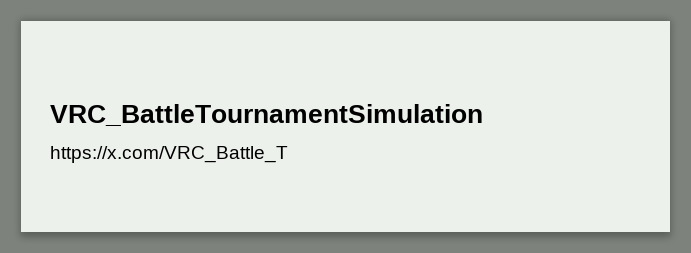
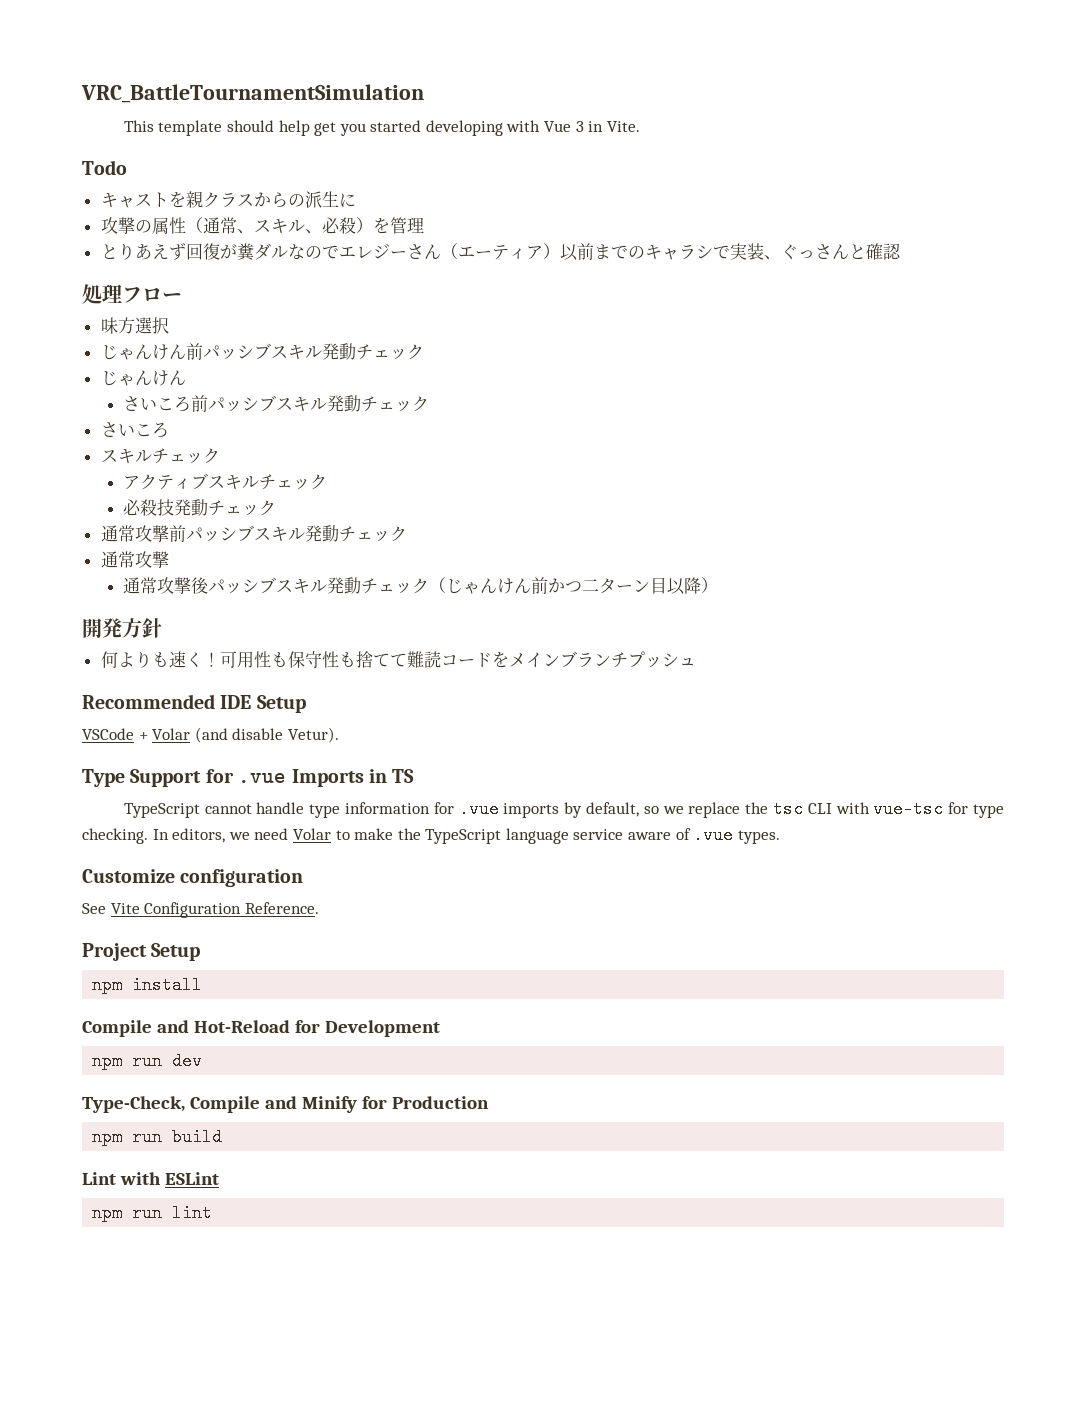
[50,146,288,163] https://x.com/VRC_Battle_T -> [123,120,640,136] [82,160,127,175] [100,191,356,208] [100,217,424,234] [100,243,901,261] [82,284,182,304] [100,317,169,334] [100,343,424,360] [100,370,186,386] [123,395,430,412] [100,422,169,438] [100,448,220,464] [123,473,328,490] [123,499,277,516] [100,525,407,542] [100,551,169,568] [123,577,719,595] [82,618,162,638] [100,651,696,668] [82,694,306,713] [82,727,339,743] [82,769,415,787] [123,800,1004,818] [82,826,780,844] [82,869,304,887] [82,902,319,918] [82,943,201,961] [92,976,203,994] [82,1020,440,1037] [92,1052,203,1070] [82,1096,489,1113] [92,1128,223,1146] [82,1172,219,1185] [92,1204,213,1222] This template should help get you started developing with Vue 3 in Vite. // Todo // キャストを親クラスからの派生に // 攻撃の属性（通常、スキル、必殺）を管理 // とりあえず回復が糞ダルなのでエレジーさん（エーティア）以前までのキャラシで実装、ぐっさんと確認 // 処理フロー // 味方選択 // じゃんけん前パッシブスキル発動チェック // じゃんけん // さいころ前パッシブスキル発動チェック // さいころ // スキルチェック // アクティブスキルチェック // 必殺技発動チェック // 通常攻撃前パッシブスキル発動チェック // 通常攻撃 // 通常攻撃後パッシブスキル発動チェック（じゃんけん前かつ二ターン目以降） // 開発方針 // 何よりも速く！可用性も保守性も捨てて難読コードをメインブランチプッシュ // Recommended IDE Setup // VSCode + Volar (and disable Vetur). // Type Support for .vue Imports in TS // TypeScript cannot handle type information for .vue imports by default, so we replace the tsc CLI with vue-tsc for type checking. In editors, we need Volar to make the TypeScript language service aware of .vue types. // Customize configuration // See Vite Configuration Reference. // Project Setup // npm install // Compile and Hot-Reload for Development // npm run dev // Type-Check, Compile and Minify for Production // npm run build // Lint with ESLint // npm run lint

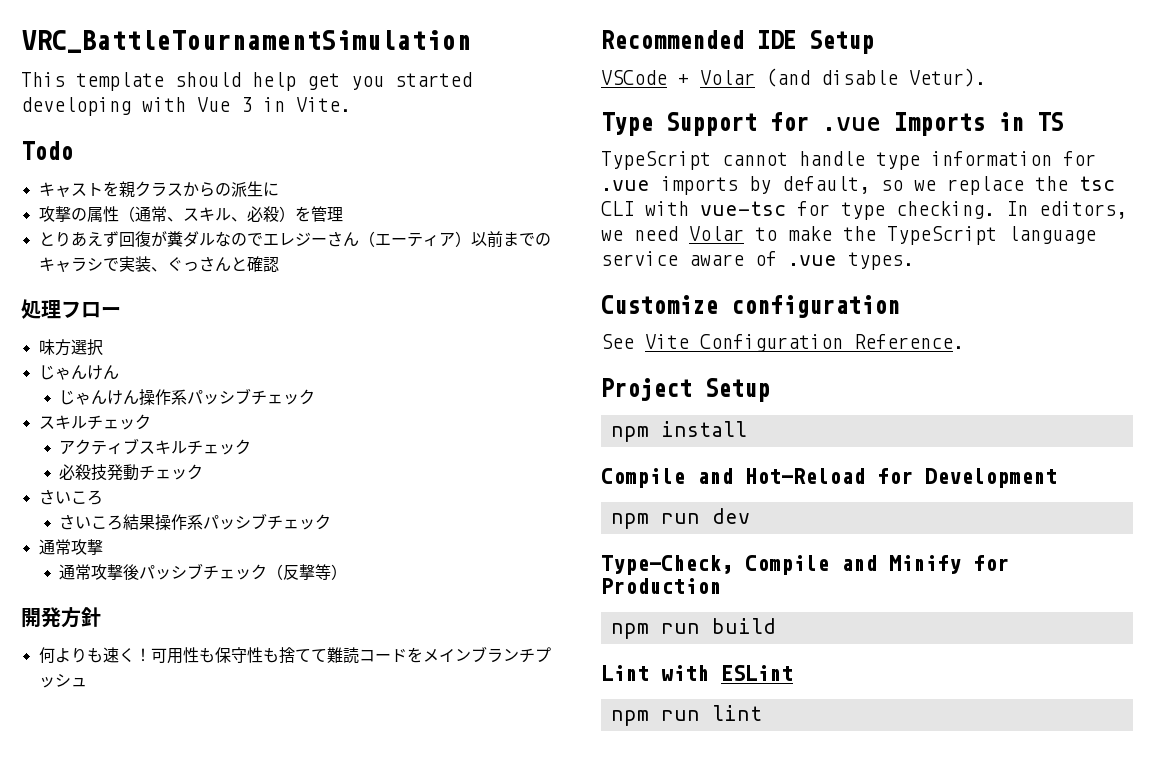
[185,343,424,360] [100,370,186,386] [123,395,430,412] [100,422,169,438] 前パッシブスキル発動チェック // じゃんけん // さいころ前パッシブスキル発動チェック // さいころ -> [59,388,316,406] // じゃんけん操作系パッシブチェック
[100,525,339,542] 通常攻撃前パッシブスキル発動 -> [38,489,103,505] [59,513,268,531] さいころ // さいころ結果操作系パッシブ
[276,577,702,595] スキル発動チェック（じゃんけん前かつ二ターン目以降 -> [203,564,332,580] チェック（反撃等

